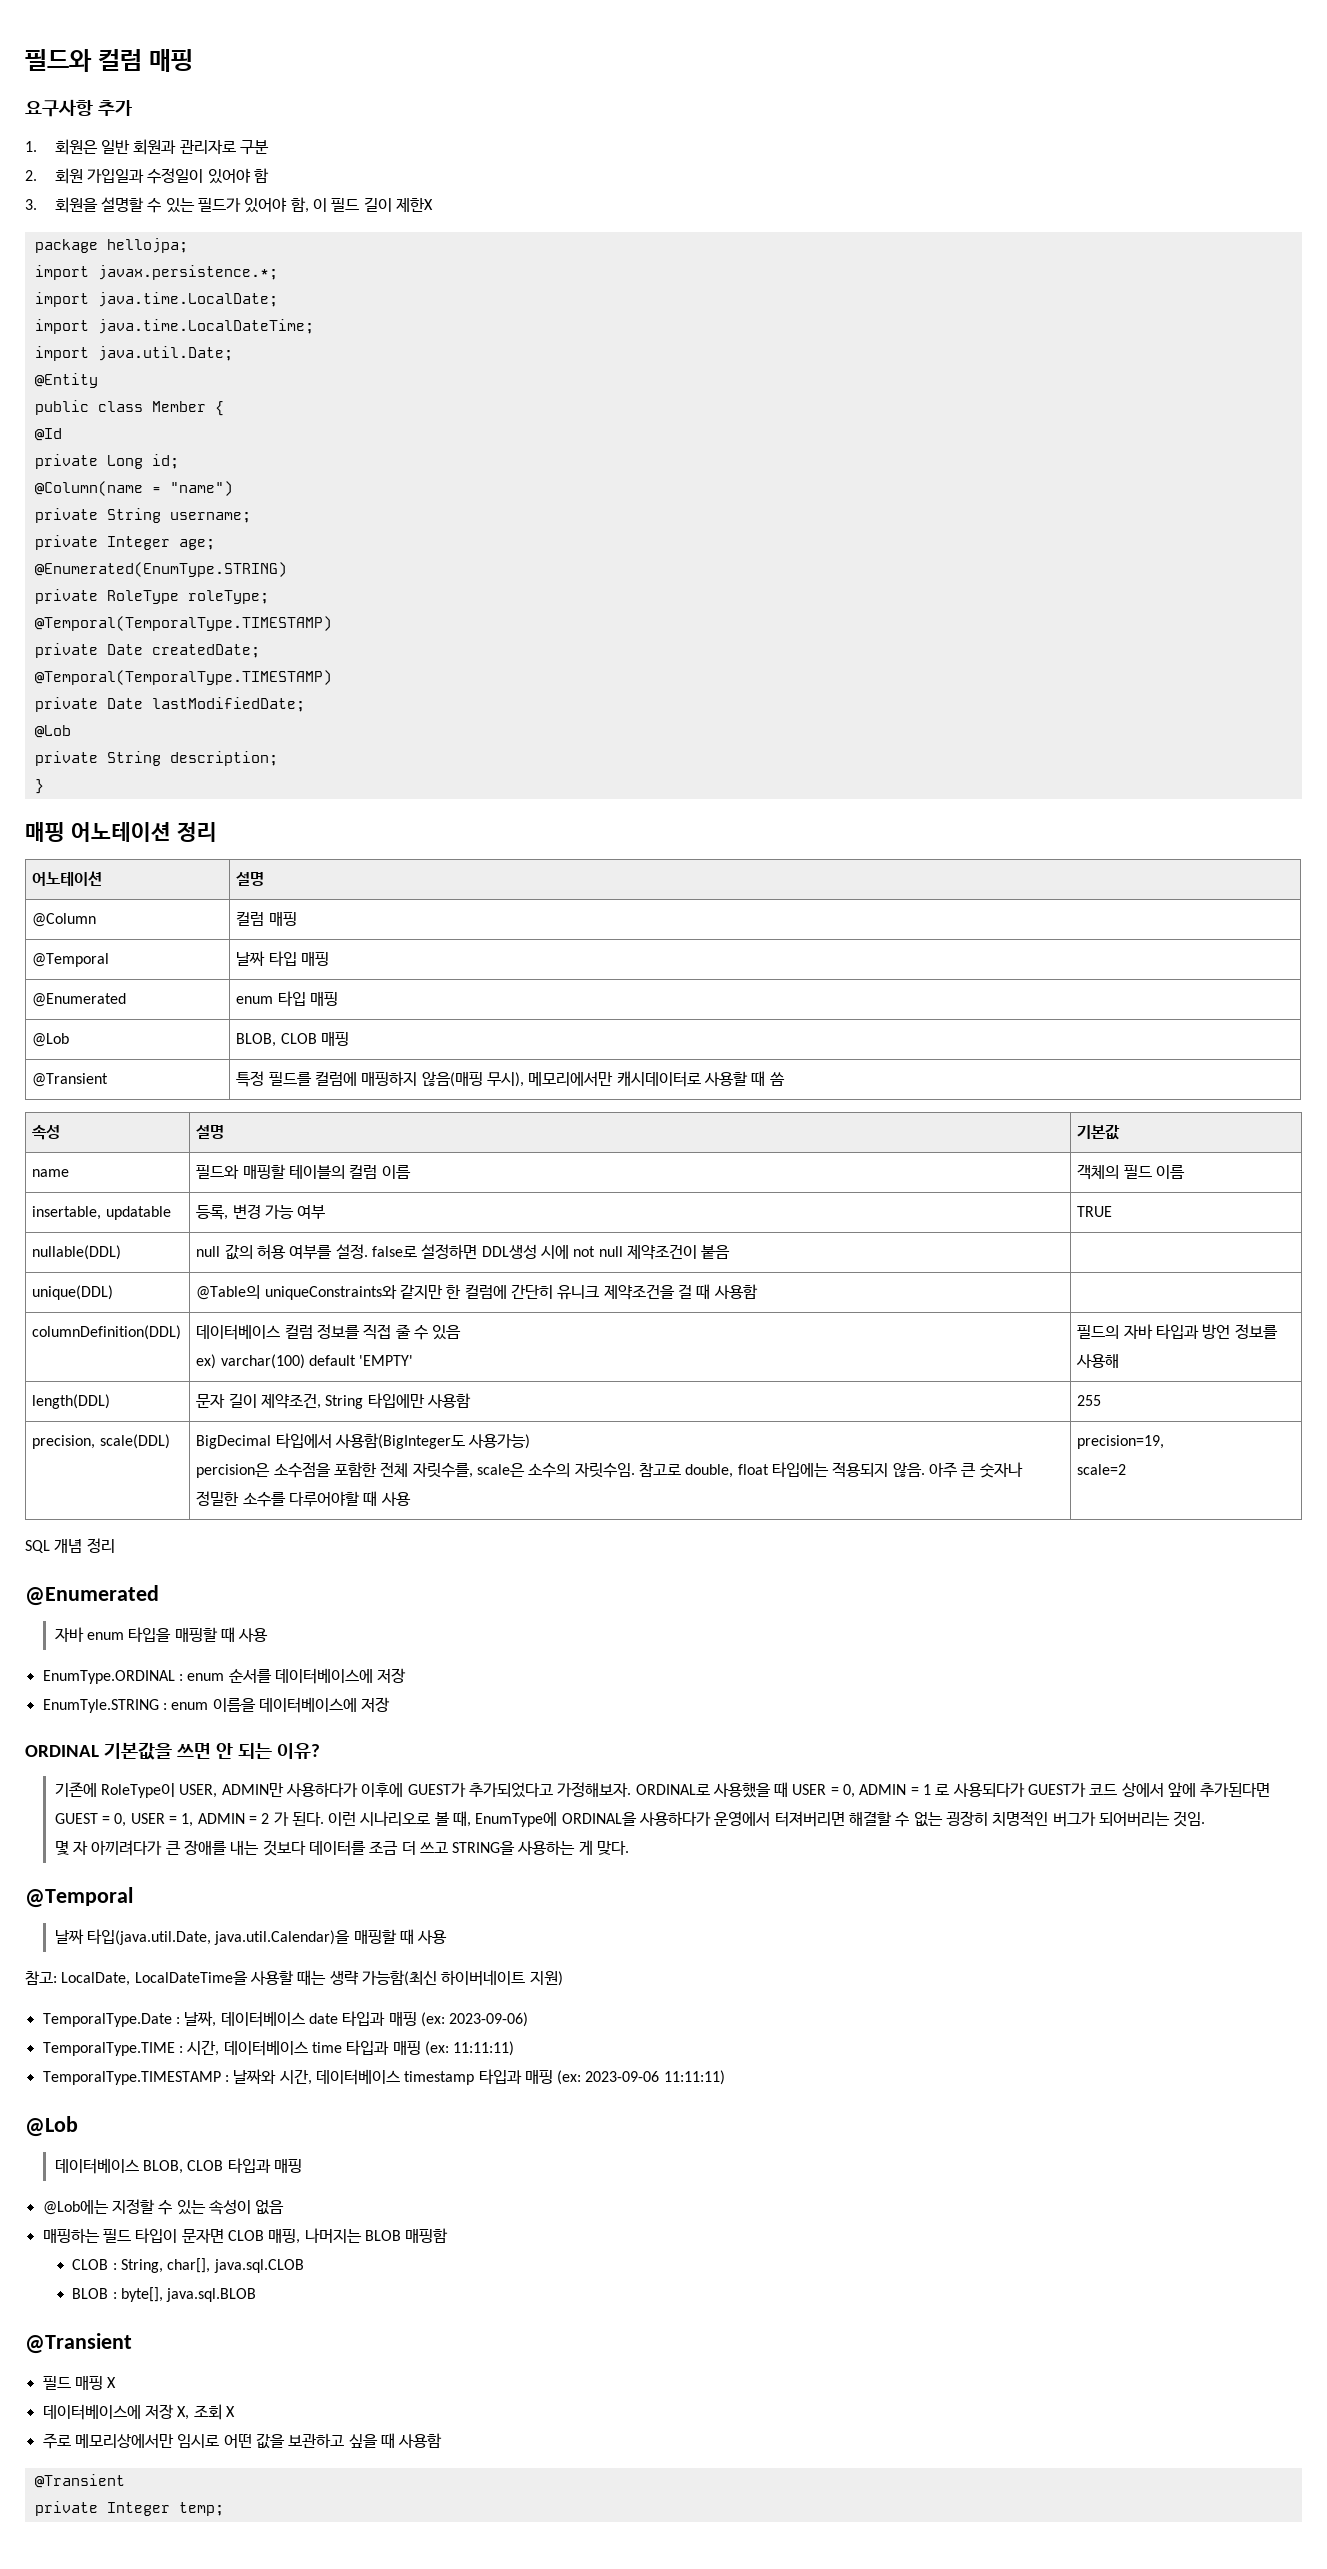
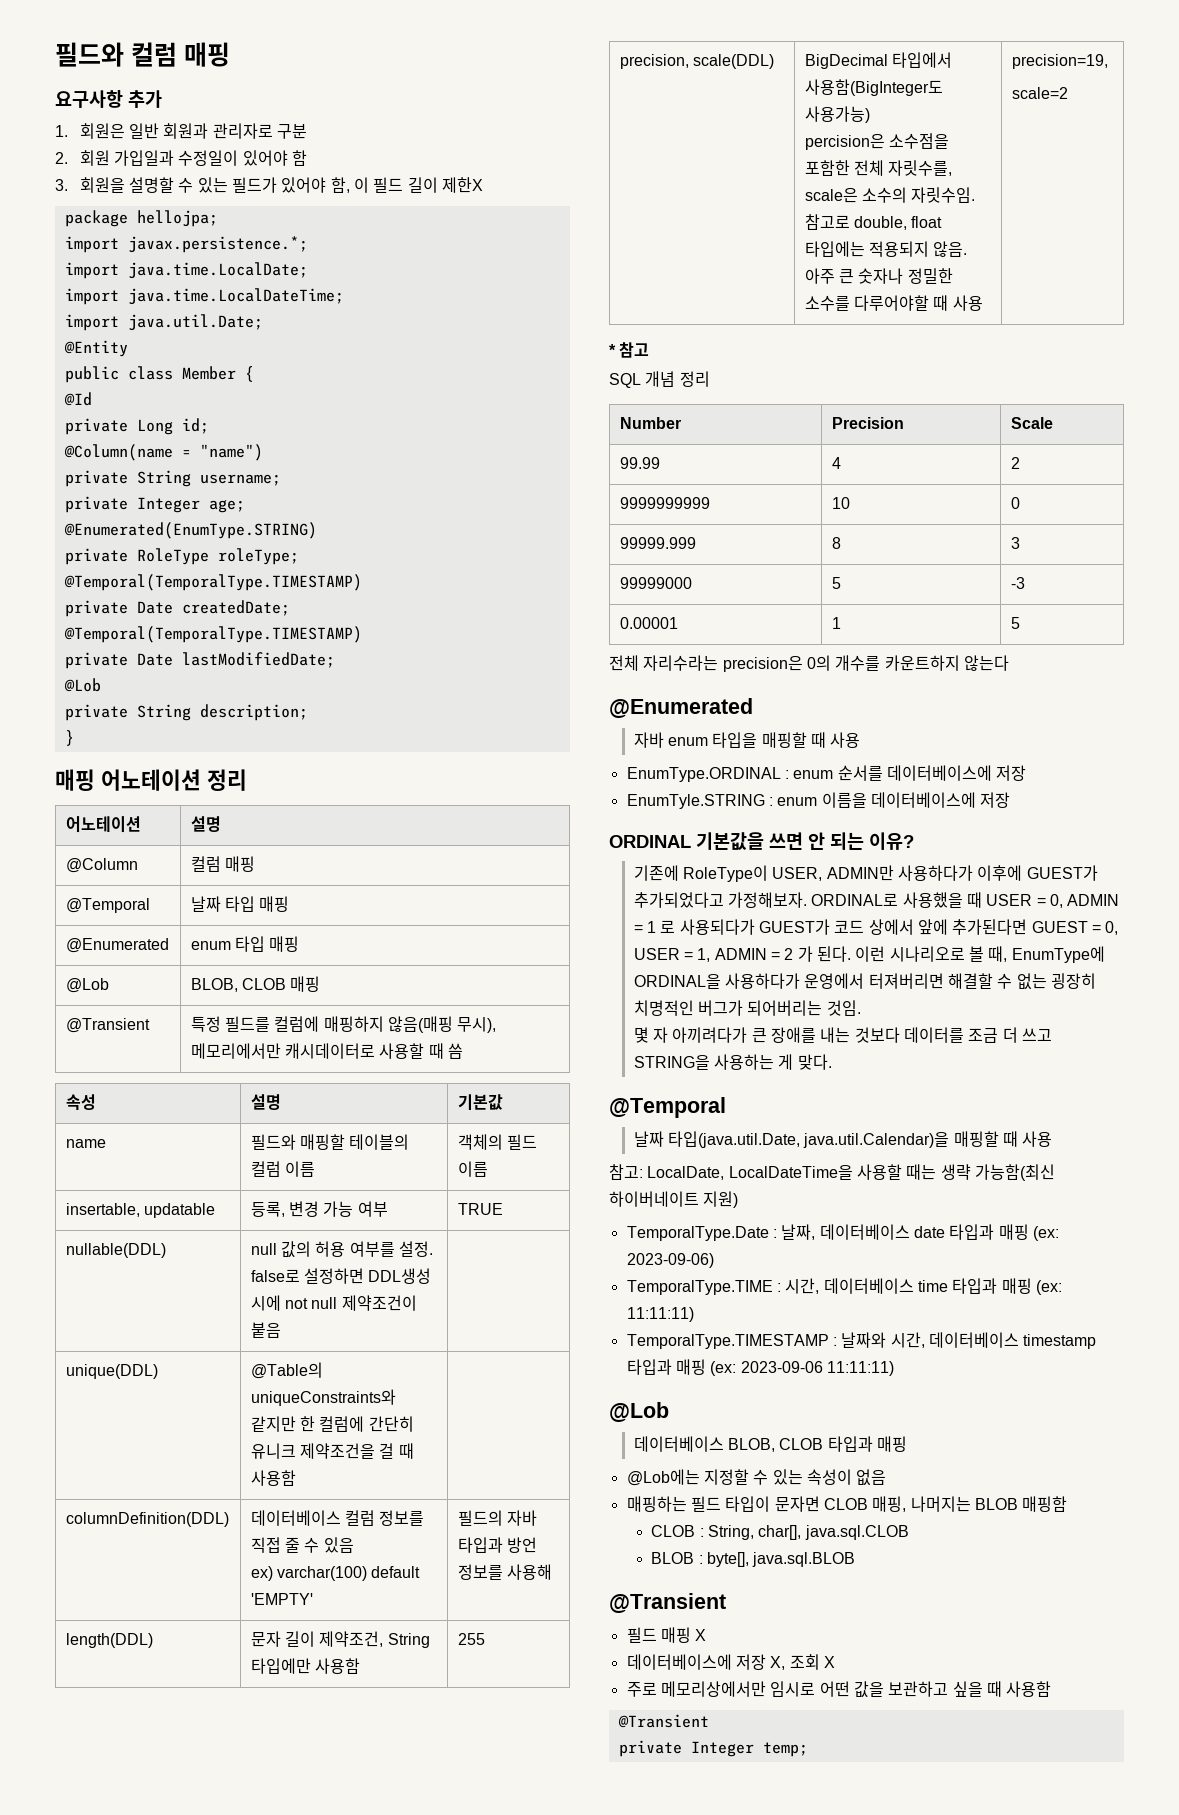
(1127, 1469) none -> [609,342,650,358] // * 참고
(115, 1545) none -> [619,417,681,429] [831,417,904,429] [1010,417,1053,429] [619,457,660,469] [831,457,841,469] [1010,457,1020,469] [619,497,710,509] [831,497,850,509] [1010,497,1020,509] [619,537,696,549] [831,537,841,549] [1010,537,1020,549] [619,577,692,589] [831,577,841,589] [1010,577,1025,589] [619,617,678,629] [831,617,841,629] [1010,617,1020,629] [609,655,1009,672] // Number | Precision | Scale // 99.99 | 4 | 2 // 9999999999 | 10 | 0 // 99999.999 | 8 | 3 // 99999000 | 5 | -3 // 0.00001 | 1 | 5 // 전체 자리수라는 precision은 0의 개수를 카운트하지 않는다

